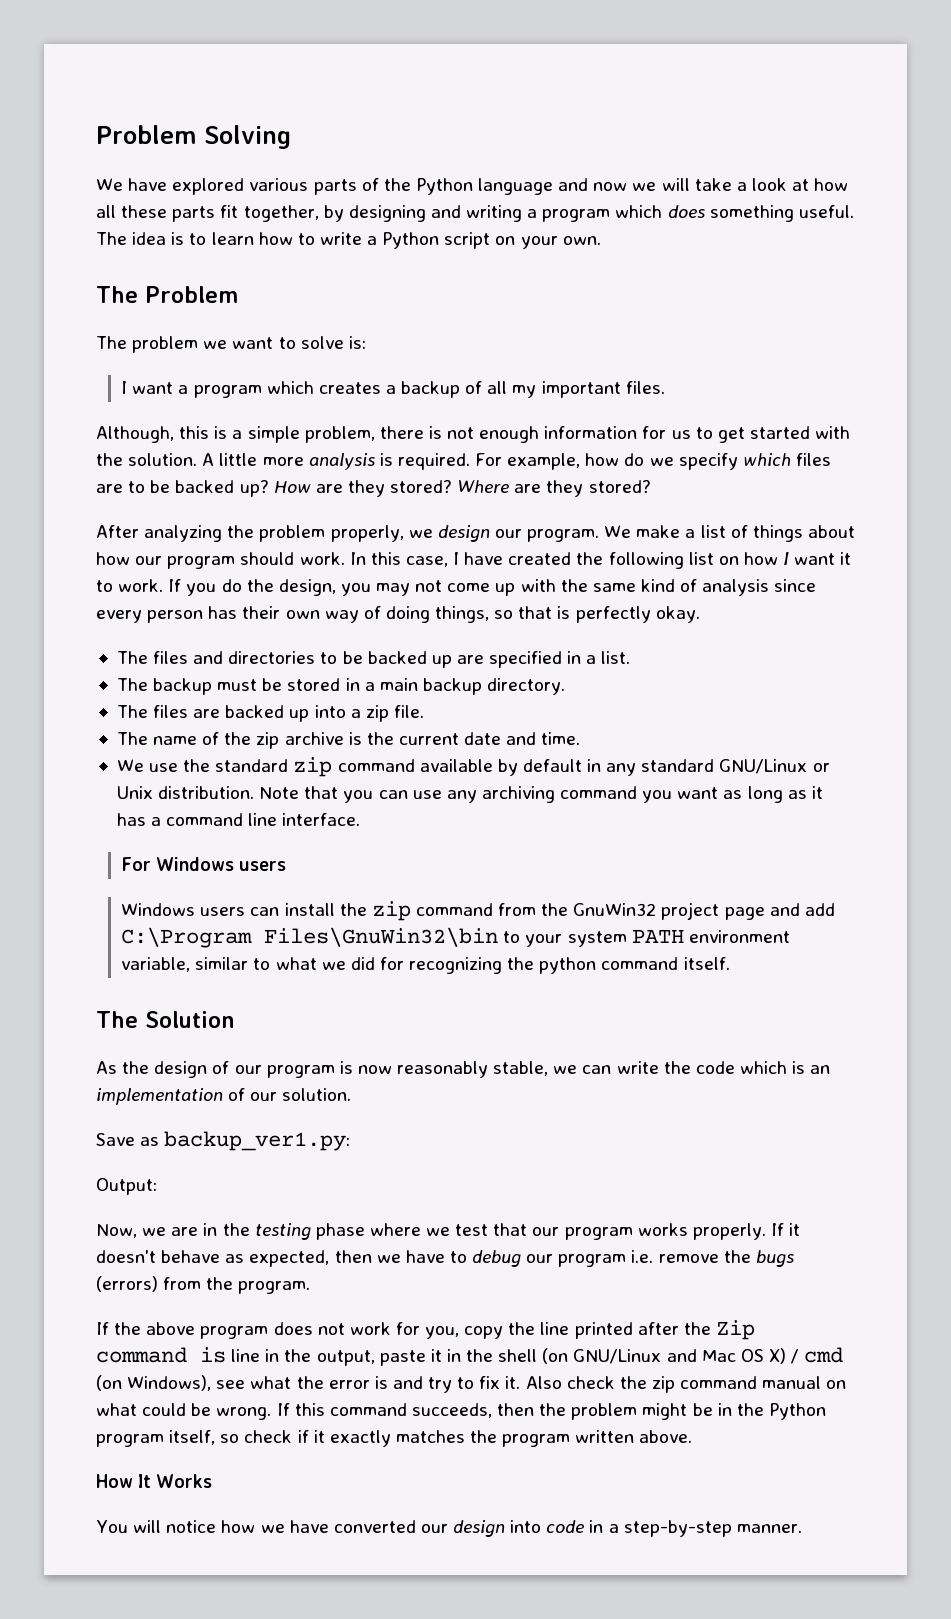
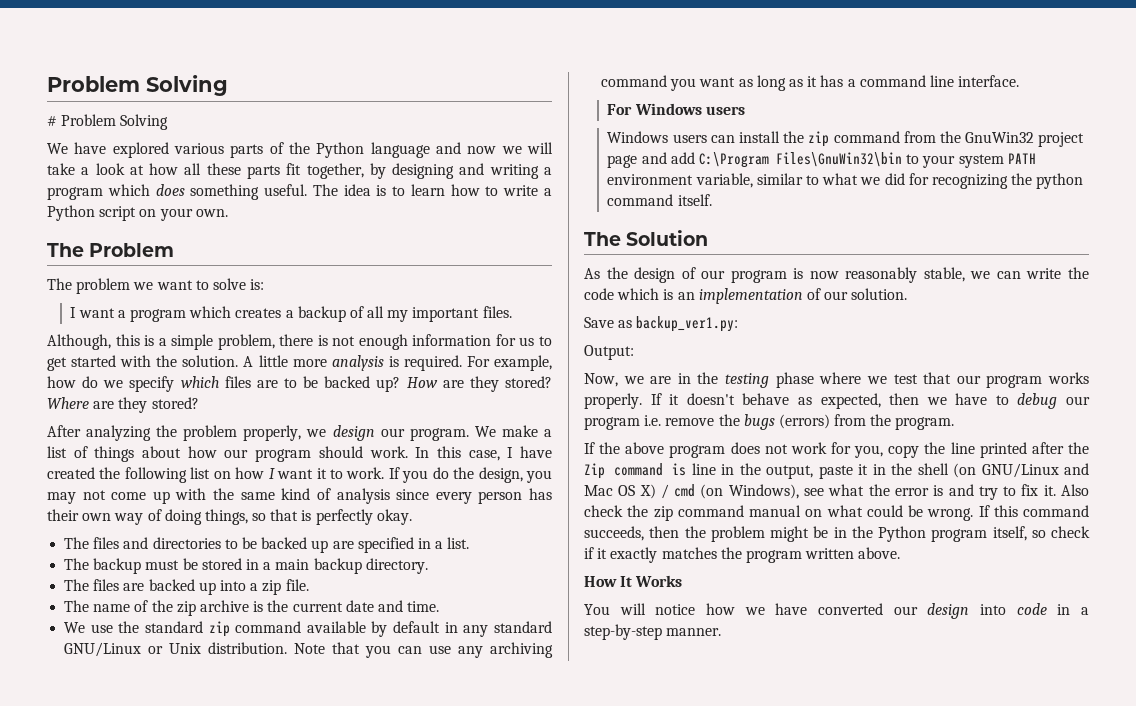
[96,125,291,149] Problem Solving -> [47,75,228,96] [47,114,169,130] Problem Solving // # Problem Solving

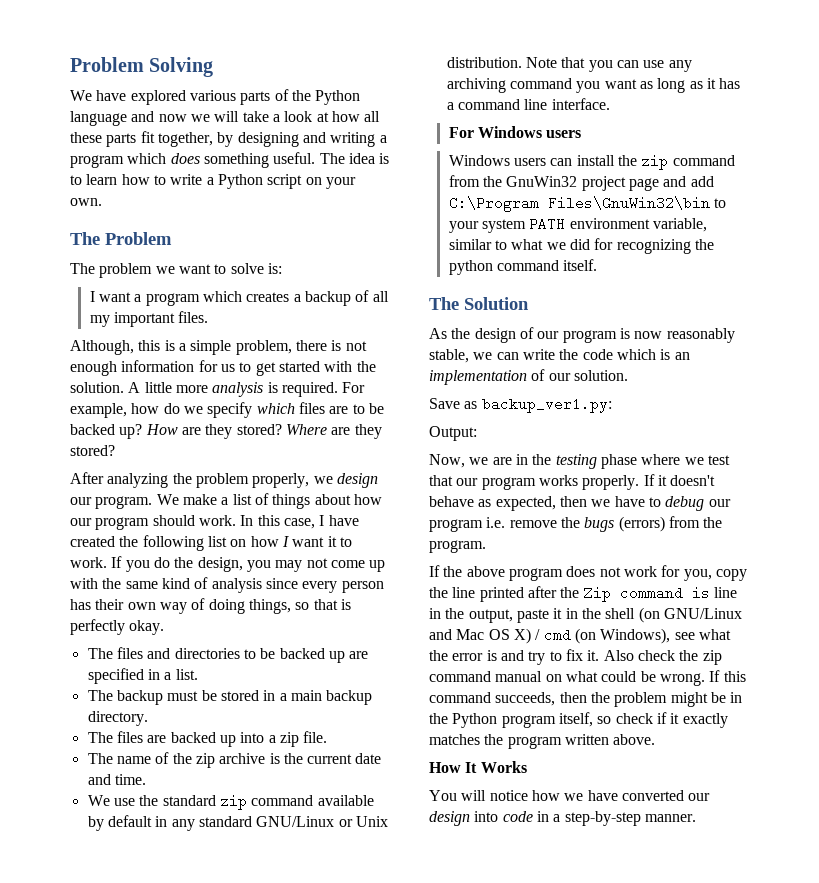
[47,75,228,96] [47,114,169,130] Problem Solving // # Problem Solving -> [70,57,214,77] Problem Solving

